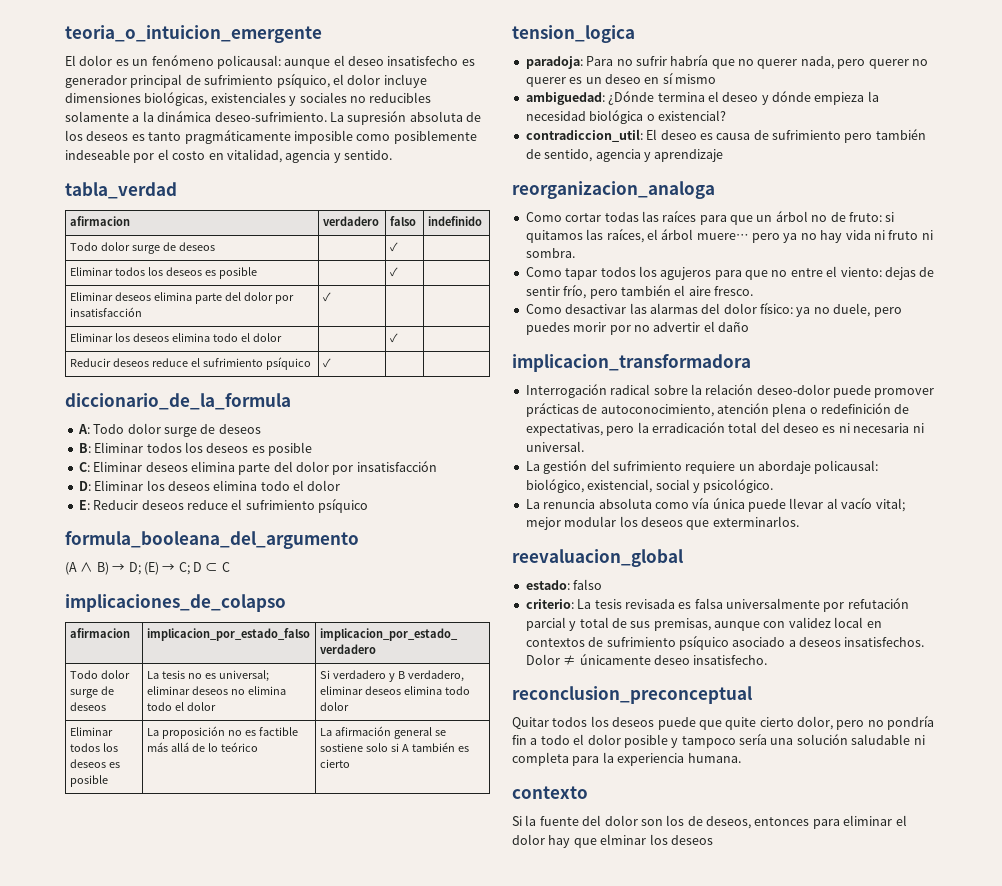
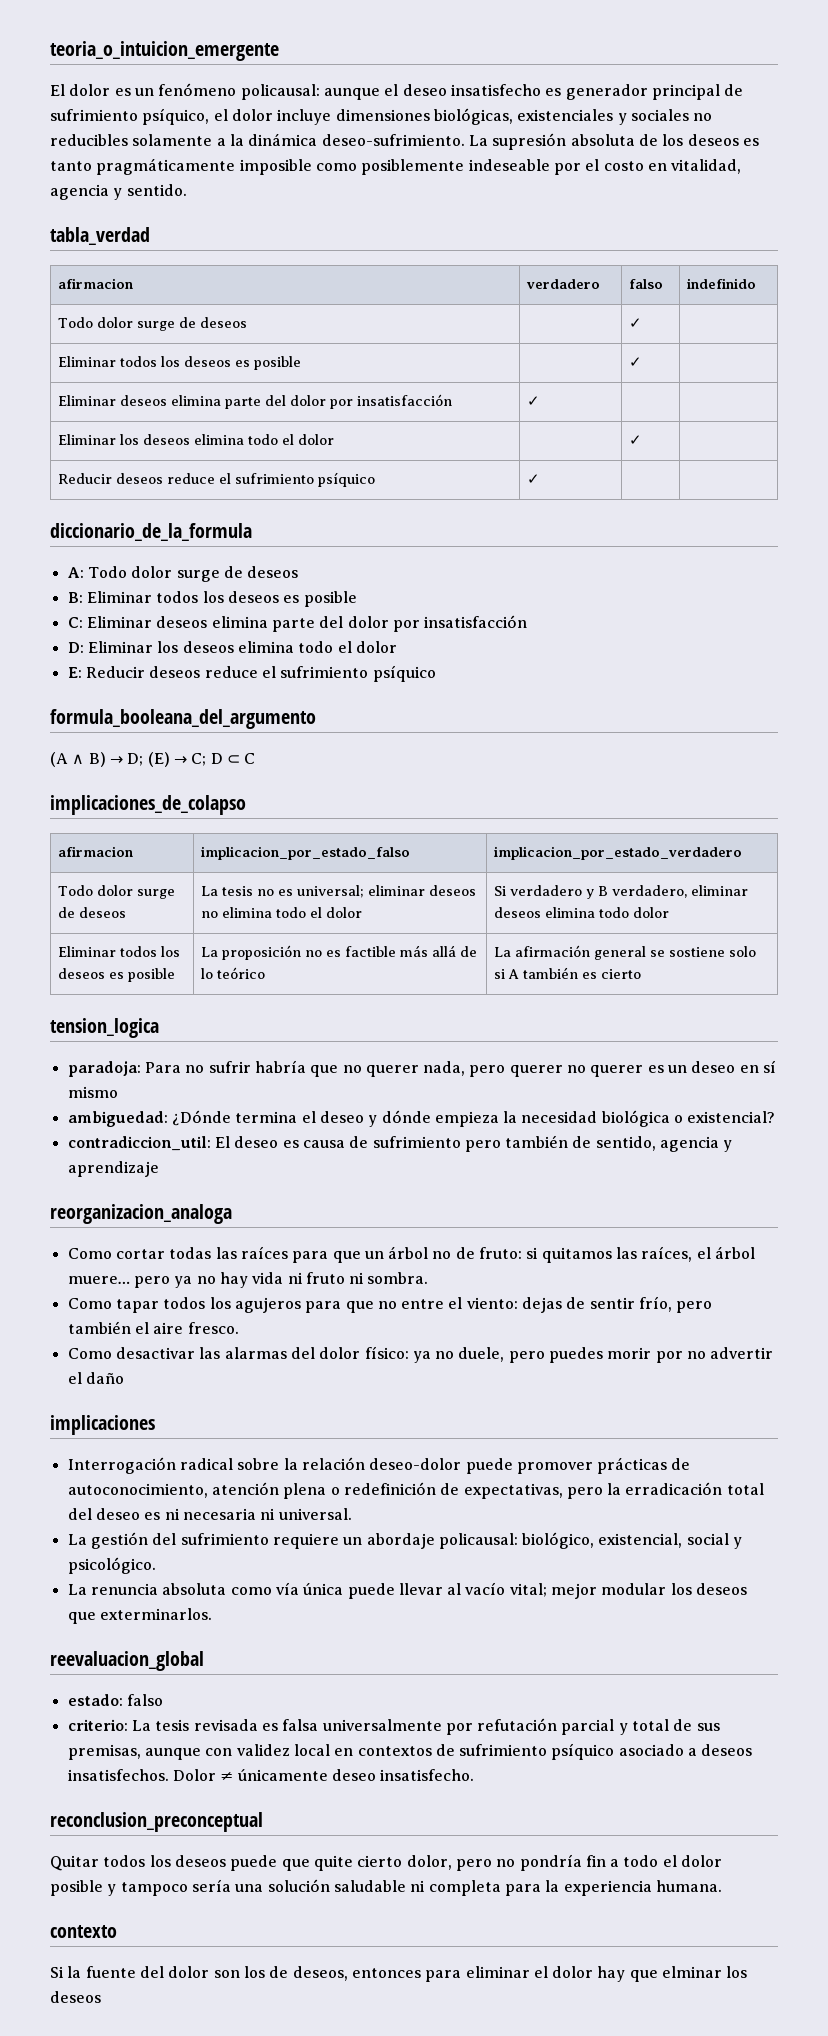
[512,354,751,372] implicacion_transformadora -> [50,1415,155,1435] implicaciones

